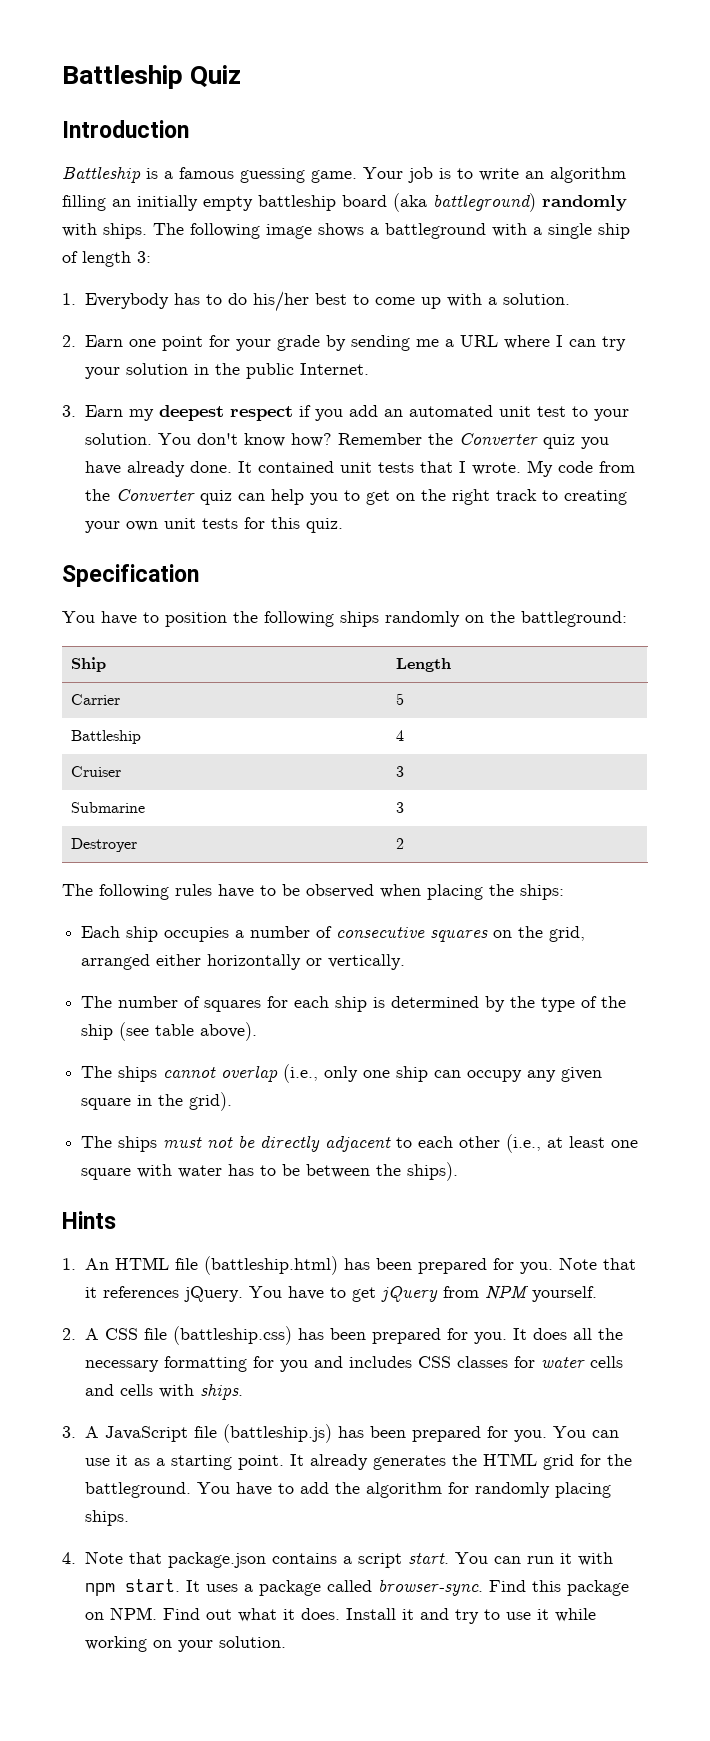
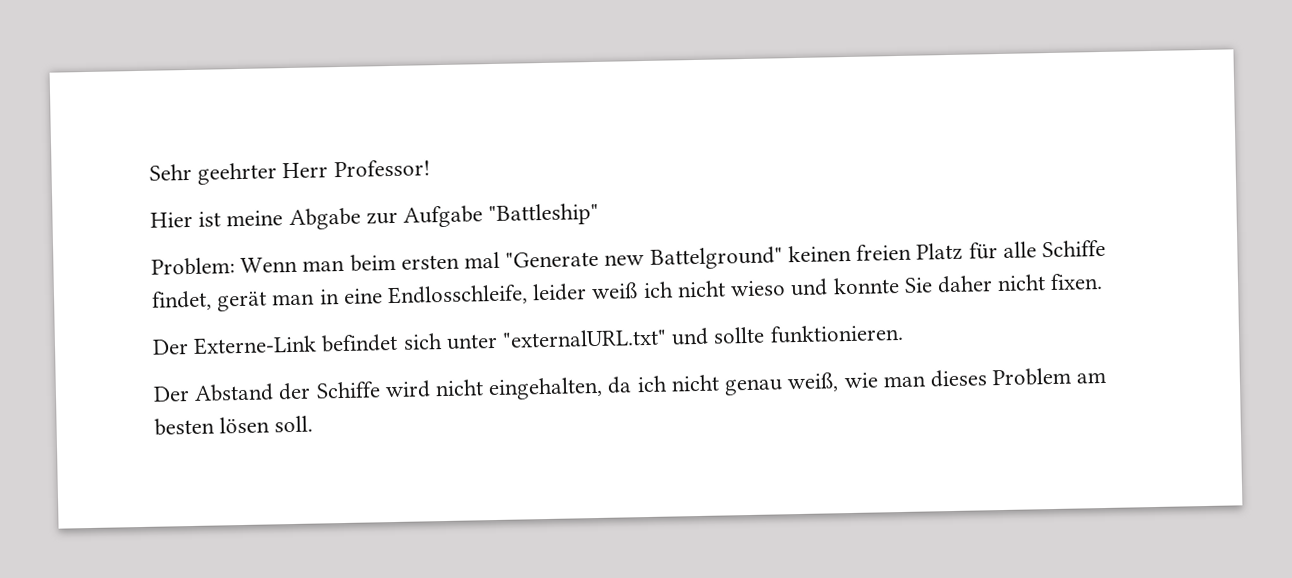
[62,65,242,89] [62,120,189,138] [62,166,626,183] [62,193,627,212] [62,223,630,239] [62,251,151,267] [62,291,571,312] [62,335,627,351] [85,363,370,379] [62,405,630,421] [85,433,610,449] [85,460,636,477] [85,489,628,505] [85,517,344,533] [62,564,199,587] [62,611,627,627] [70,657,106,672] [395,658,451,672] [70,694,120,705] [395,693,404,705] [70,730,141,744] [395,730,404,741] [70,766,121,777] [395,766,404,777] [70,802,145,813] [395,802,404,813] [70,838,137,852] [395,838,404,849] [62,884,564,900] [81,926,586,942] [81,954,406,970] [81,996,627,1012] [81,1022,258,1041] [81,1064,603,1083] [81,1092,233,1111] [81,1134,639,1153] [81,1162,459,1181] [62,1211,116,1229] [62,1256,637,1275] [85,1285,598,1302] [62,1326,624,1345] [85,1356,624,1372] [85,1383,244,1400] [62,1424,620,1443] [85,1453,633,1470] [85,1482,612,1498] [85,1510,130,1526] [62,1551,614,1568] [85,1579,630,1596] [85,1607,597,1624] [85,1636,287,1652] Battleship Quiz // Introduction // Battleship is a famous guessing game. Your job is to write an algorithm filling an initially empty battleship board (aka battleground) randomly with ships. The following image shows a battleground with a single ship of length 3: // 1. Everybody has to do his/her best to come up with a solution. // 2. Earn one point for your grade by sending me a URL where I can try your solution in the public Internet. // 3. Earn my deepest respect if you add an automated unit test to your solution. You don't know how? Remember the Converter quiz you have already done. It contained unit tests that I wrote. My code from the Converter quiz can help you to get on the right track to creating your own unit tests for this quiz. // Specification // You have to position the following ships randomly on the battleground: // Ship | Length // Carrier | 5 // Battleship | 4 // Cruiser | 3 // Submarine | 3 // Destroyer | 2 // The following rules have to be observed when placing the ships: // Each ship occupies a number of consecutive squares on the grid, arranged either horizontally or vertically. // The number of squares for each ship is determined by the type of the ship (see table above). // The ships cannot overlap (i.e., only one ship can occupy any given square in the grid). // The ships must not be directly adjacent to each other (i.e., at least one square with water has to be between the ships). // Hints // 1. An HTML file (battleship.html) has been prepared for you. Note that it references jQuery. You have to get jQuery from NPM yourself. // 2. A CSS file (battleship.css) has been prepared for you. It does all the necessary formatting for you and includes CSS classes for water cells and cells with ships. // 3. A JavaScript file (battleship.js) has been prepared for you. You can use it as a starting point. It already generates the HTML grid for the battleground. You have to add the algorithm for randomly placing ships. // 4. Note that package.json contains a script start. You can run it with npm start. It uses a package called browser-sync. Find this package on NPM. Find out what it does. Install it and try to use it while working on your solution. -> [149,159,431,185] [150,202,600,231] [151,239,1106,276] [151,272,1104,312] [152,323,904,355] [153,367,1107,402] [154,415,314,436] Sehr geehrter Herr Professor! // Hier ist meine Abgabe zur Aufgabe "Battleship" // Problem: Wenn man beim ersten mal "Generate new Battelground" keinen freien Platz für alle Schiffe findet, gerät man in eine Endlosschleife, leider weiß ich nicht wieso und konnte Sie daher nicht fixen. // Der Externe-Link befindet sich unter "externalURL.txt" und sollte funktionieren. // Der Abstand der Schiffe wird nicht eingehalten, da ich nicht genau weiß, wie man dieses Problem am besten lösen soll.

